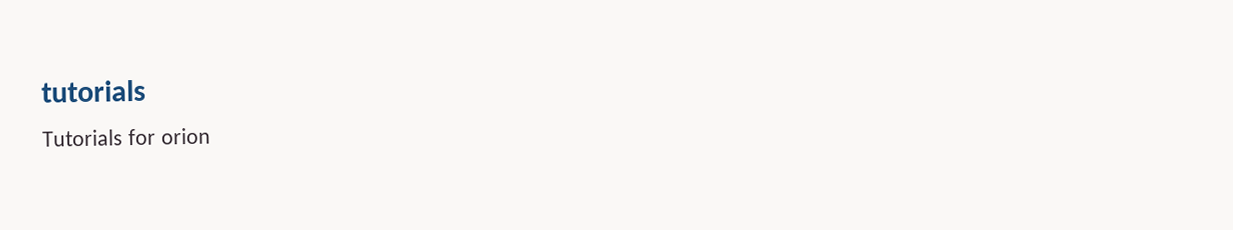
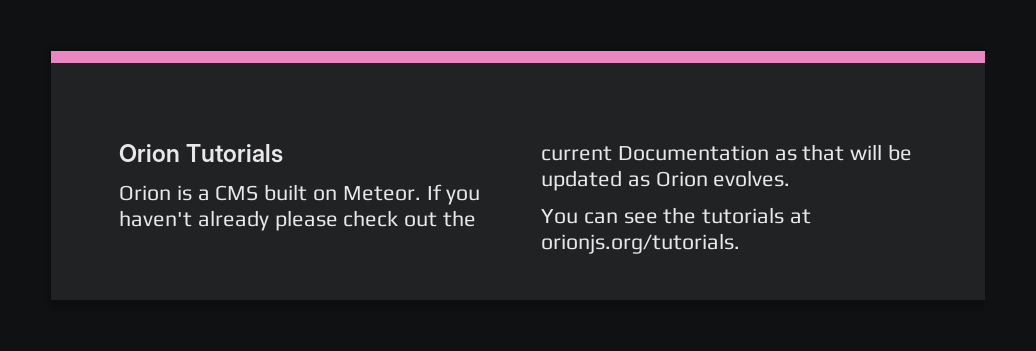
[41,79,146,103] [42,127,211,147] tutorials // Tutorials for orion -> [119,144,284,163] [119,184,481,205] [119,210,477,231] [541,144,913,161] [541,170,791,191] [541,207,812,224] [541,233,740,254] Orion Tutorials // Orion is a CMS built on Meteor. If you haven't already please check out the current Documentation as that will be updated as Orion evolves. // You can see the tutorials at orionjs.org/tutorials.

